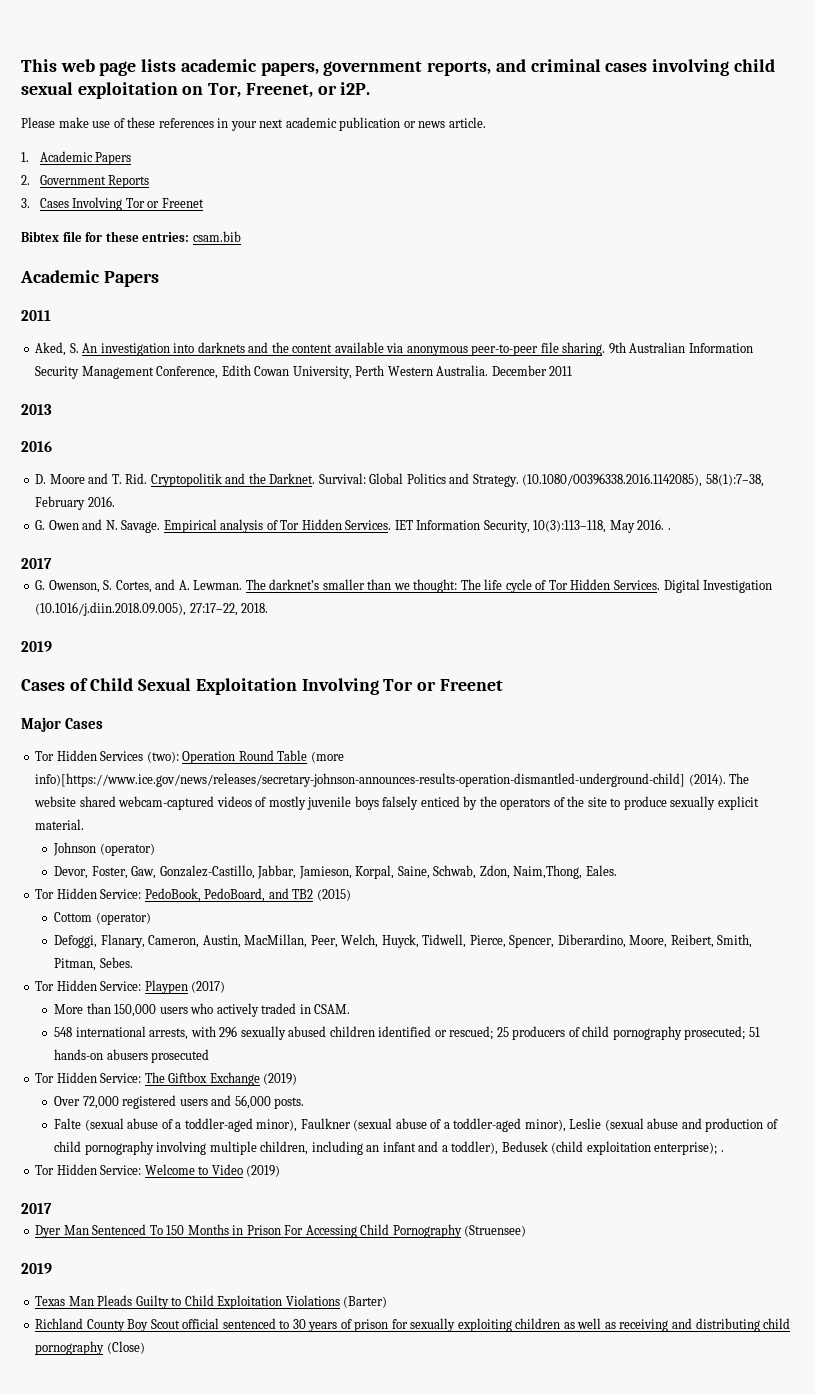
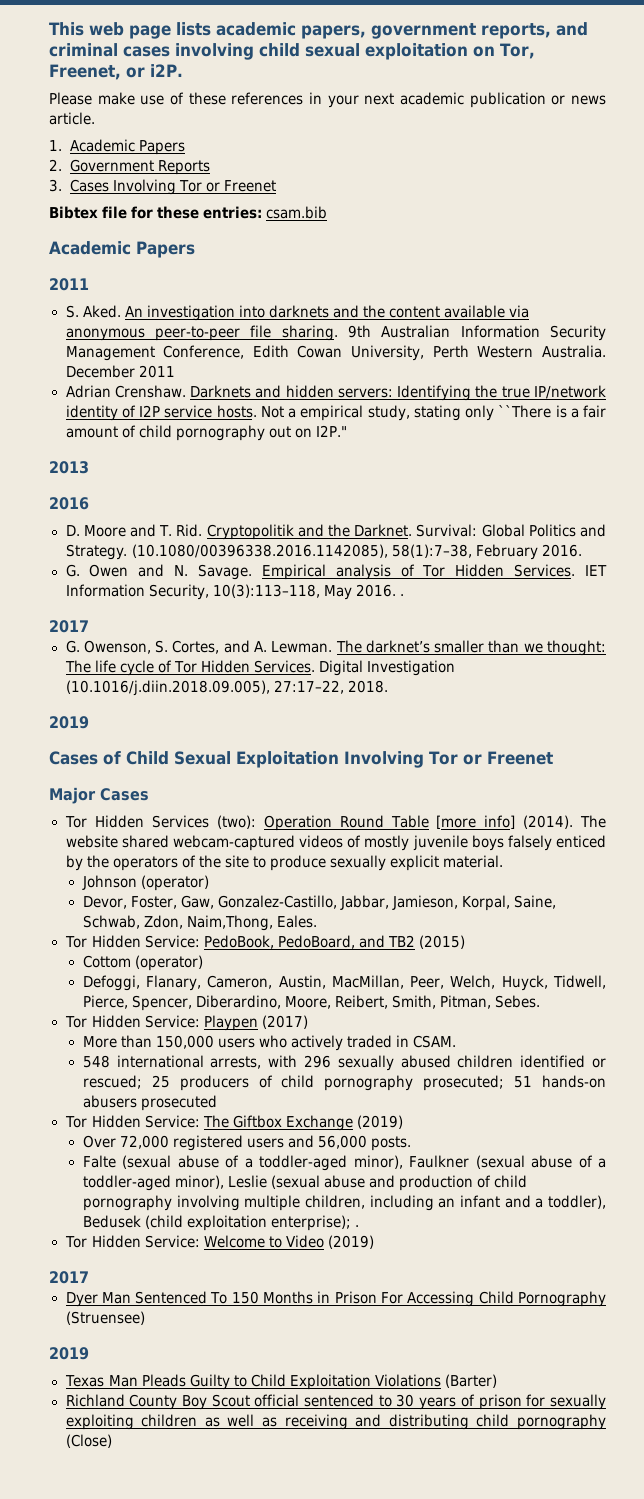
[35,342,79,356] Aked, S. -> [65,305,121,318] S. Aked.
(573, 371) none -> [65,385,607,401] [65,405,606,421] [65,425,347,441] // Adrian Crenshaw. Darknets and hidden servers: Identifying the true IP/network identity of I2P service hosts. Not a empirical study, stating only ``There is a fair amount of child pornography out on I2P."
[310,751,344,763] [35,773,686,787] (more info)[https://www.ice.gov/news/releases/secretary-johnson-announces-results-operation-dismantled-underground-child] -> [436,815,516,829] [more info]

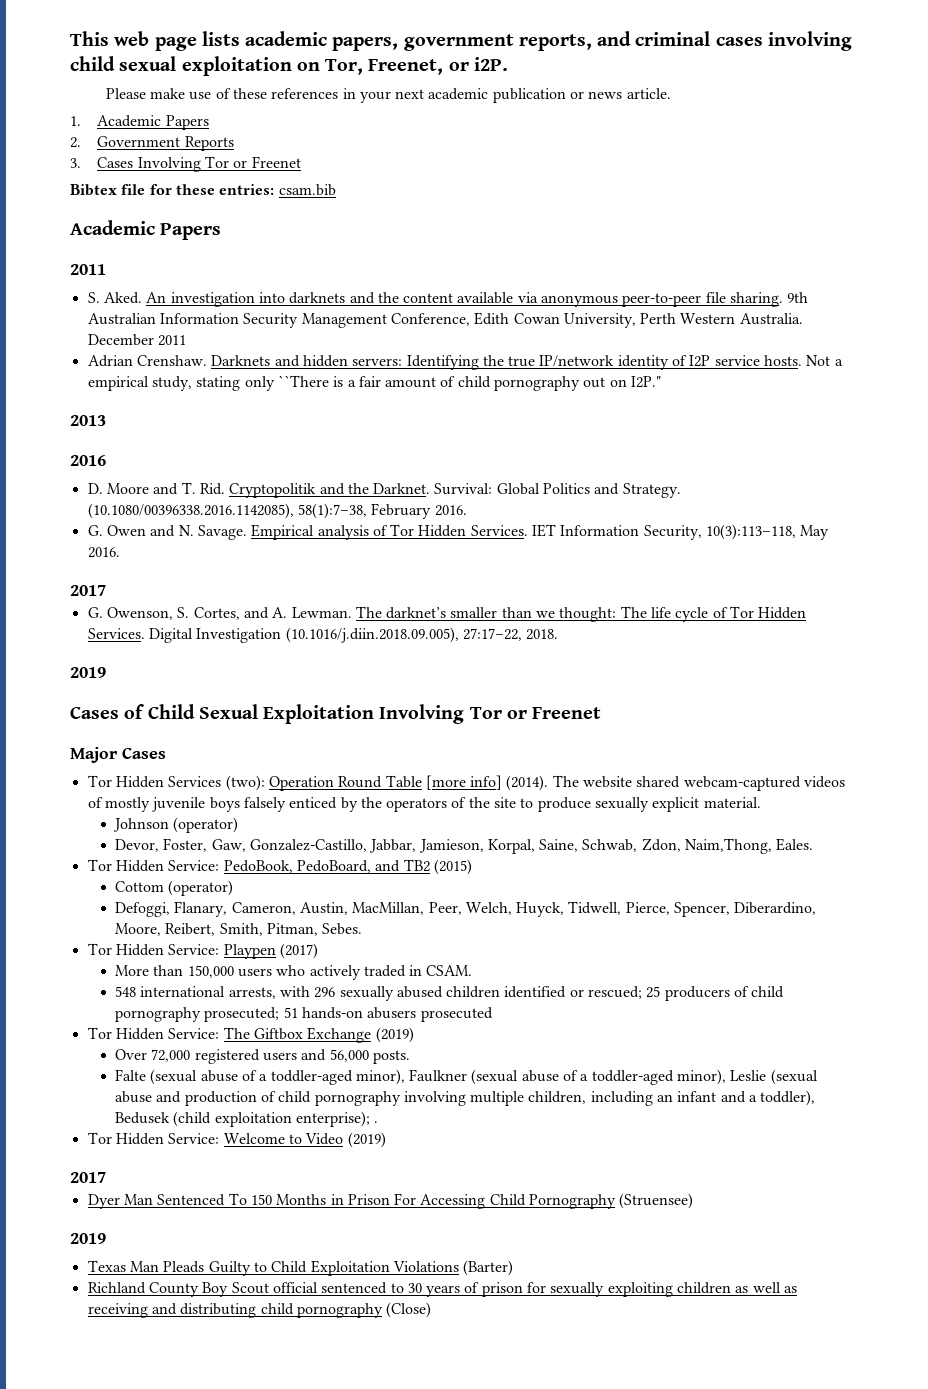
[399,594,404,596] . -> (120, 552) none

